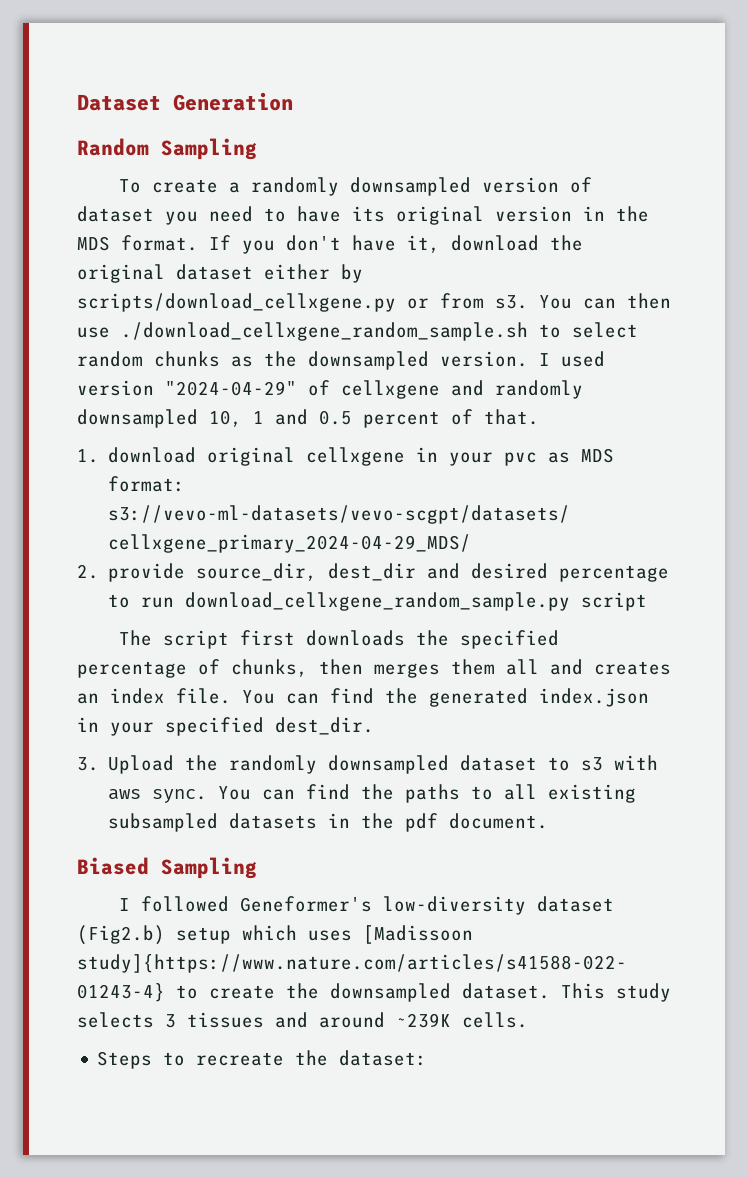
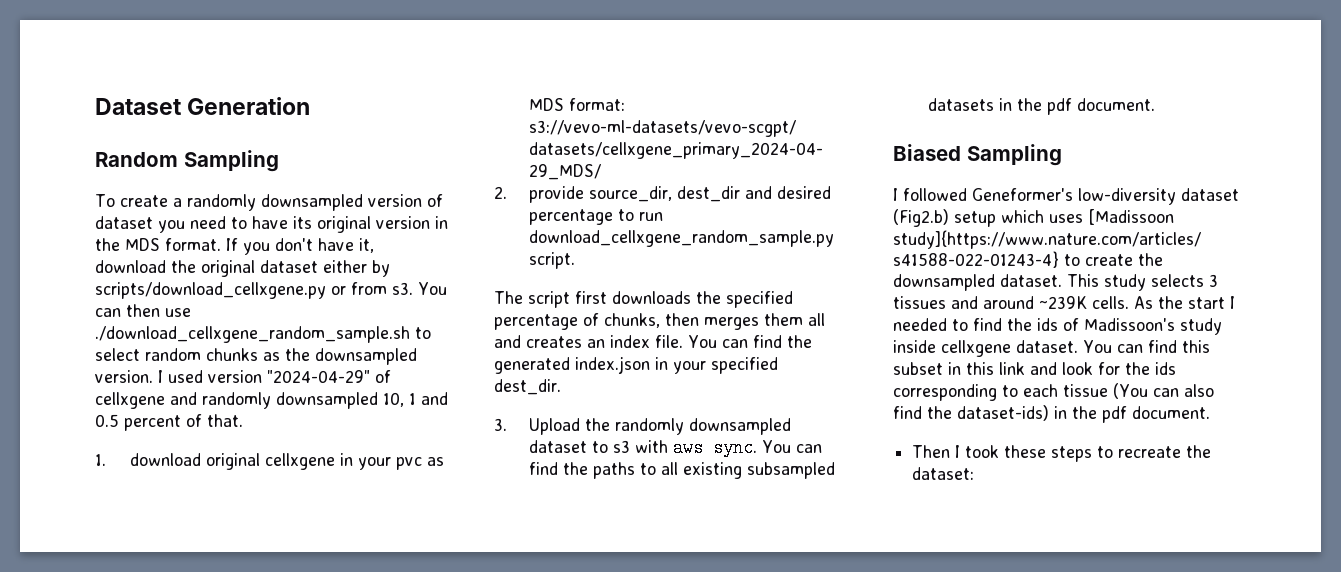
[581,592,648,611] script -> [528,252,575,269] script.
[97,1051,153,1069] // Steps -> [1134,296,1235,309] [893,318,1222,335] [893,340,1210,357] [893,362,1176,375] [893,383,1214,401] [893,405,1210,423] [912,445,1093,462] As the start I needed to find the ids of Madissoon's study inside cellxgene dataset. You can find this subset in this link and look for the ids corresponding to each tissue (You can also find the dataset-ids) in the pdf document. // Then I took these steps

